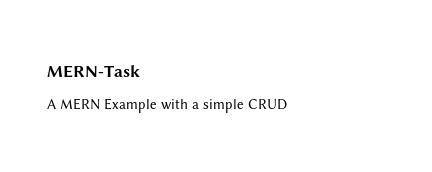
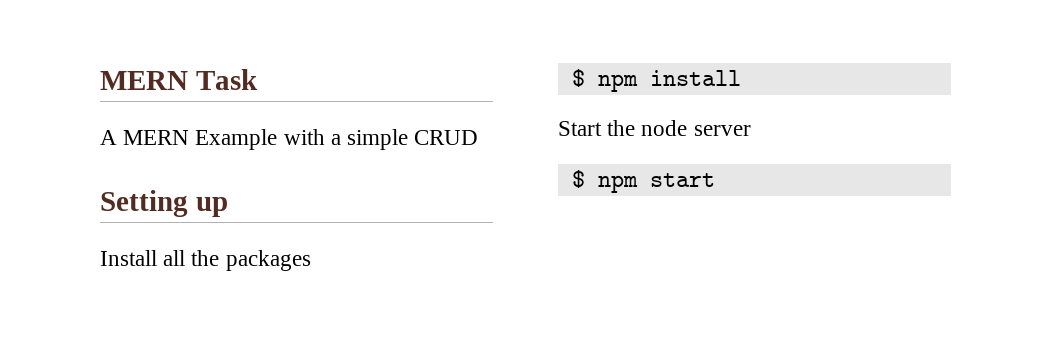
[47,65,140,78] MERN-Task -> [100,69,258,90] MERN Task
(287, 104) none -> [100,190,228,217] [100,250,311,271] [571,69,741,92] [558,120,751,136] [571,170,715,193] // Setting up // Install all the packages // $ npm install // Start the node server // $ npm start

